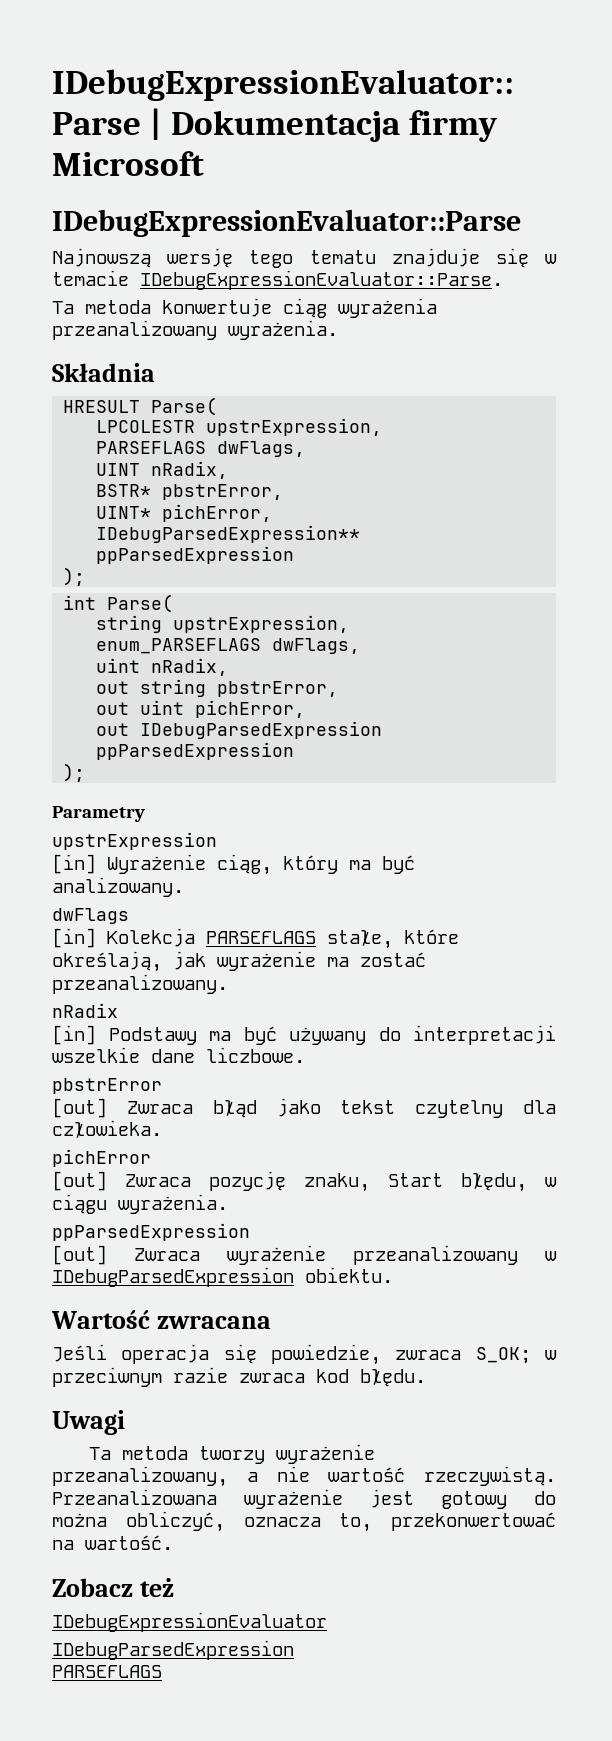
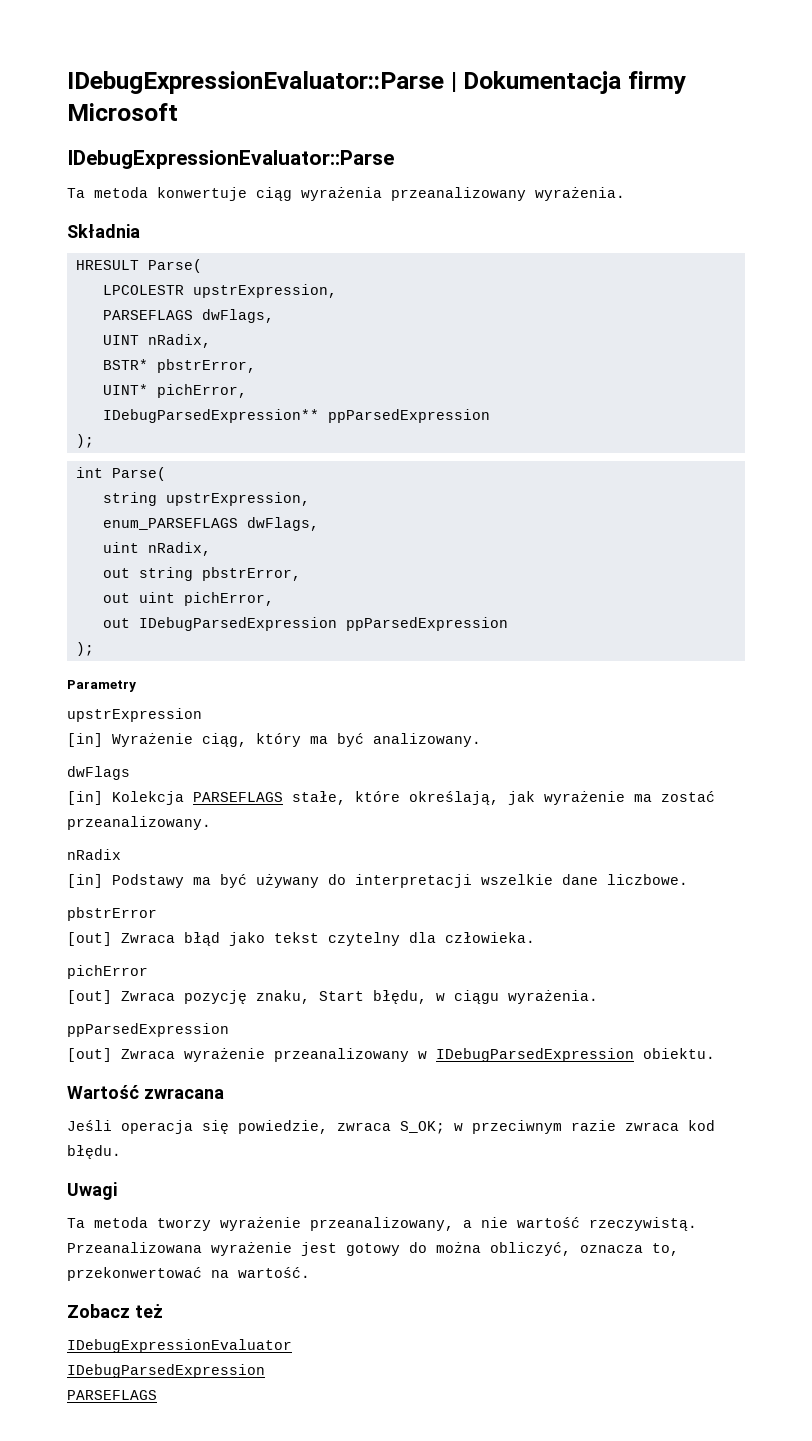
[52,248,557,268] [52,270,503,290] // Najnowszą wersję tego tematu znajduje się w temacie IDebugExpressionEvaluator::Parse. -> (394, 159) none

